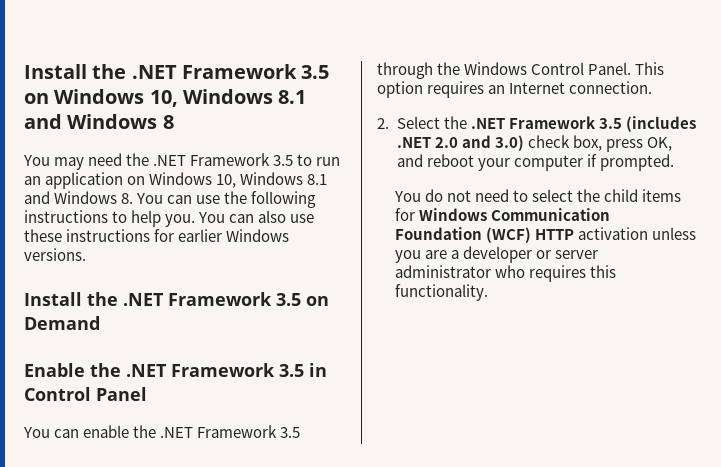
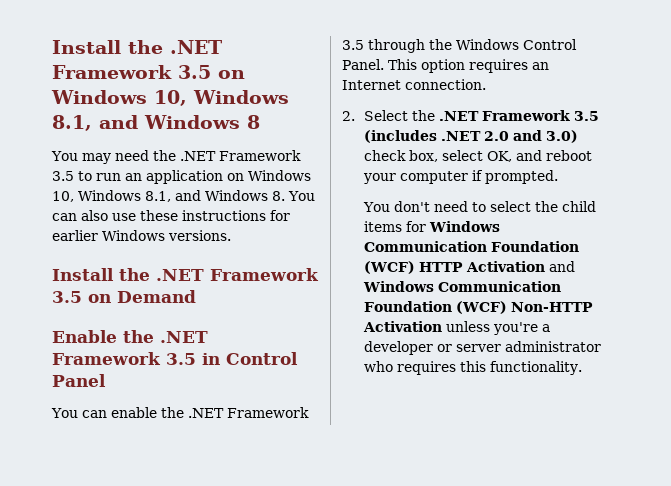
[278,90,307,104] 8.1 -> [52,115,92,131] 8.1,
[307,174,328,185] 8.1 -> [145,191,171,202] 8.1,
[196,191,317,208] [24,210,255,227] use the following instructions to help you. You can -> (77, 217) none
[605,139,643,152] press -> [441,150,483,161] select
[424,189,471,202] do not -> [393,201,430,212] don't
[577,227,696,240] [394,250,447,263] activation unless you are -> [465,261,575,272] [362,281,561,292] [363,301,593,314] [362,321,538,335] Activation and Windows Communication Foundation (WCF) Non-HTTP Activation unless you're

